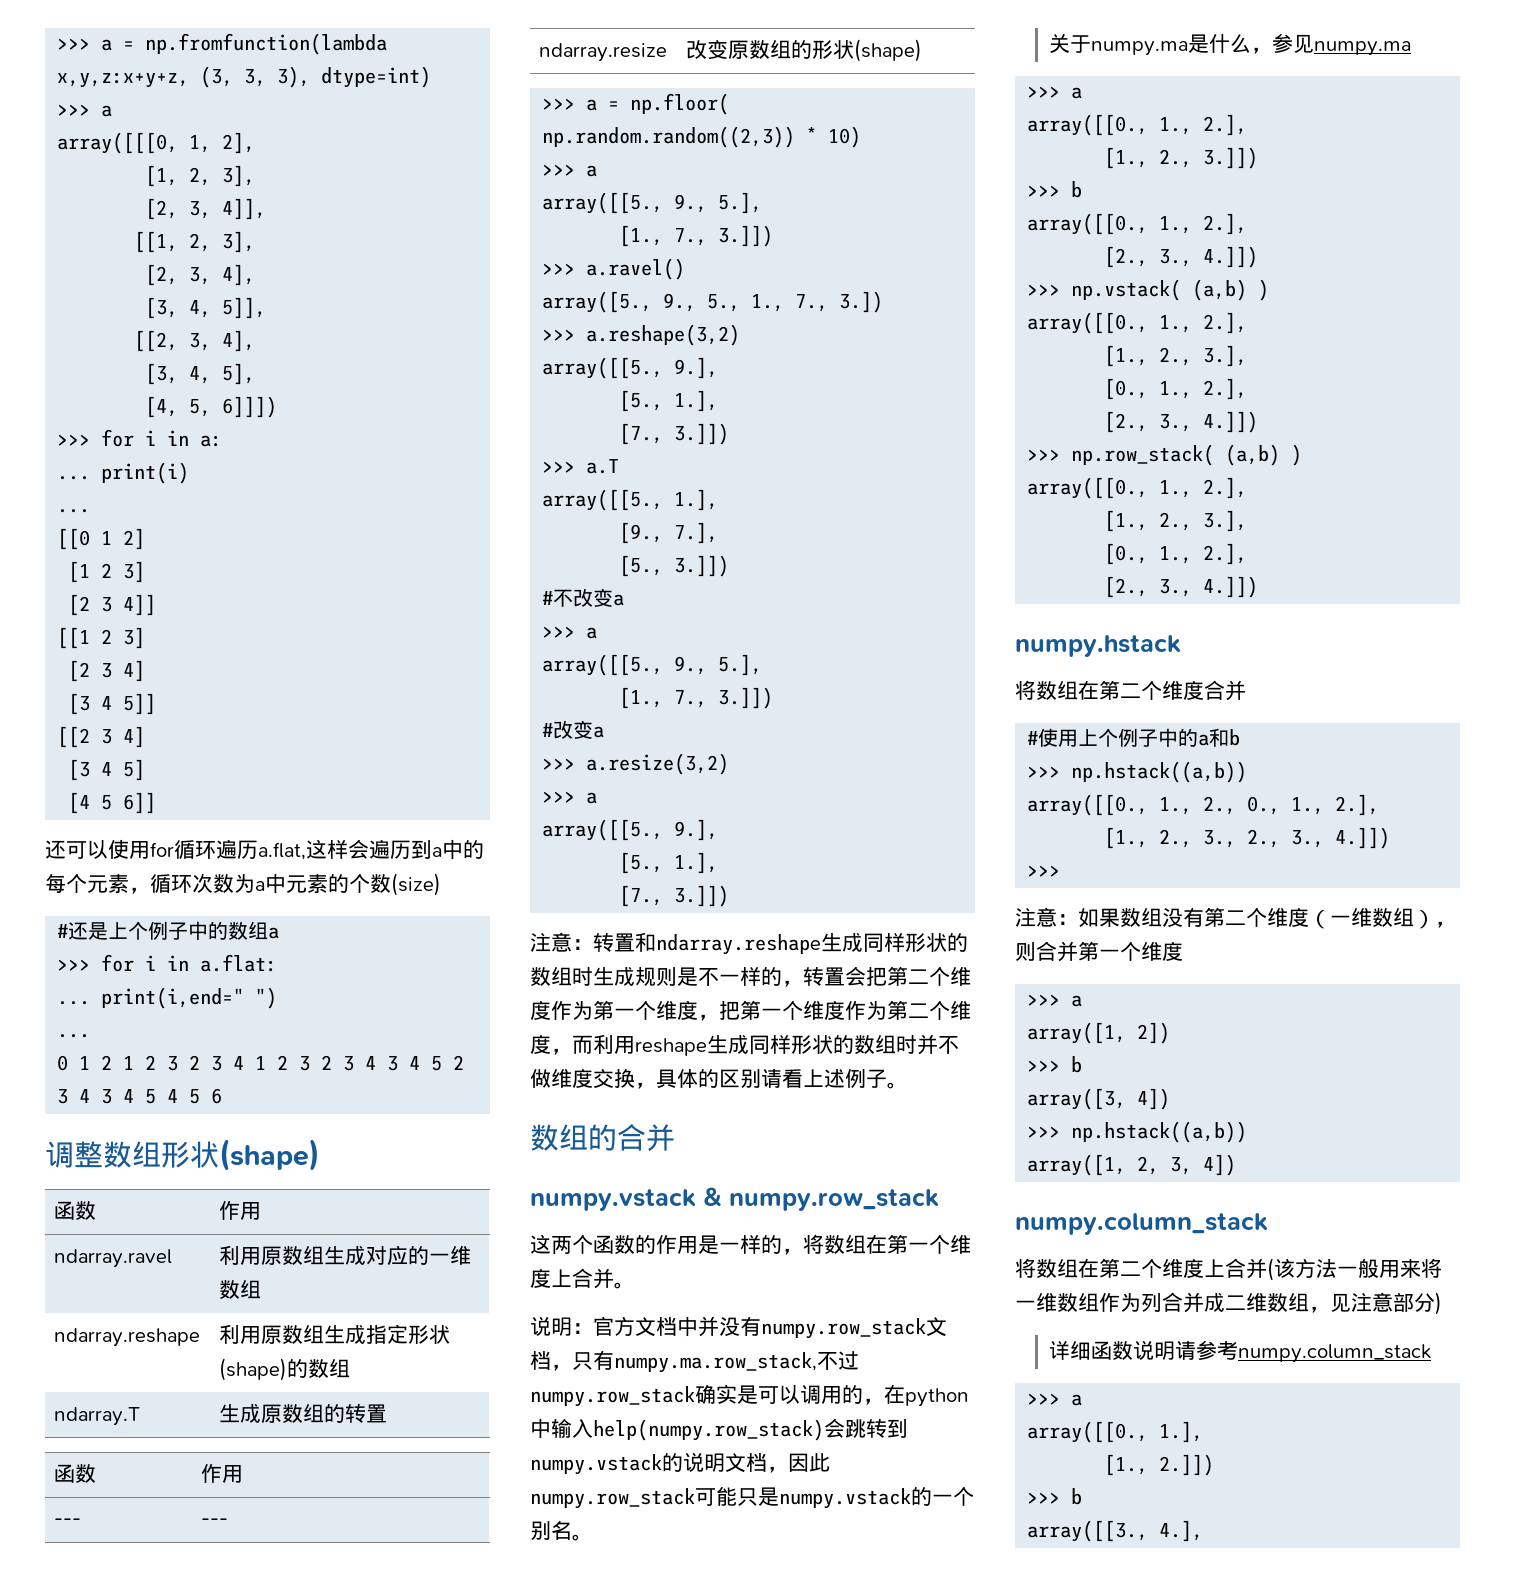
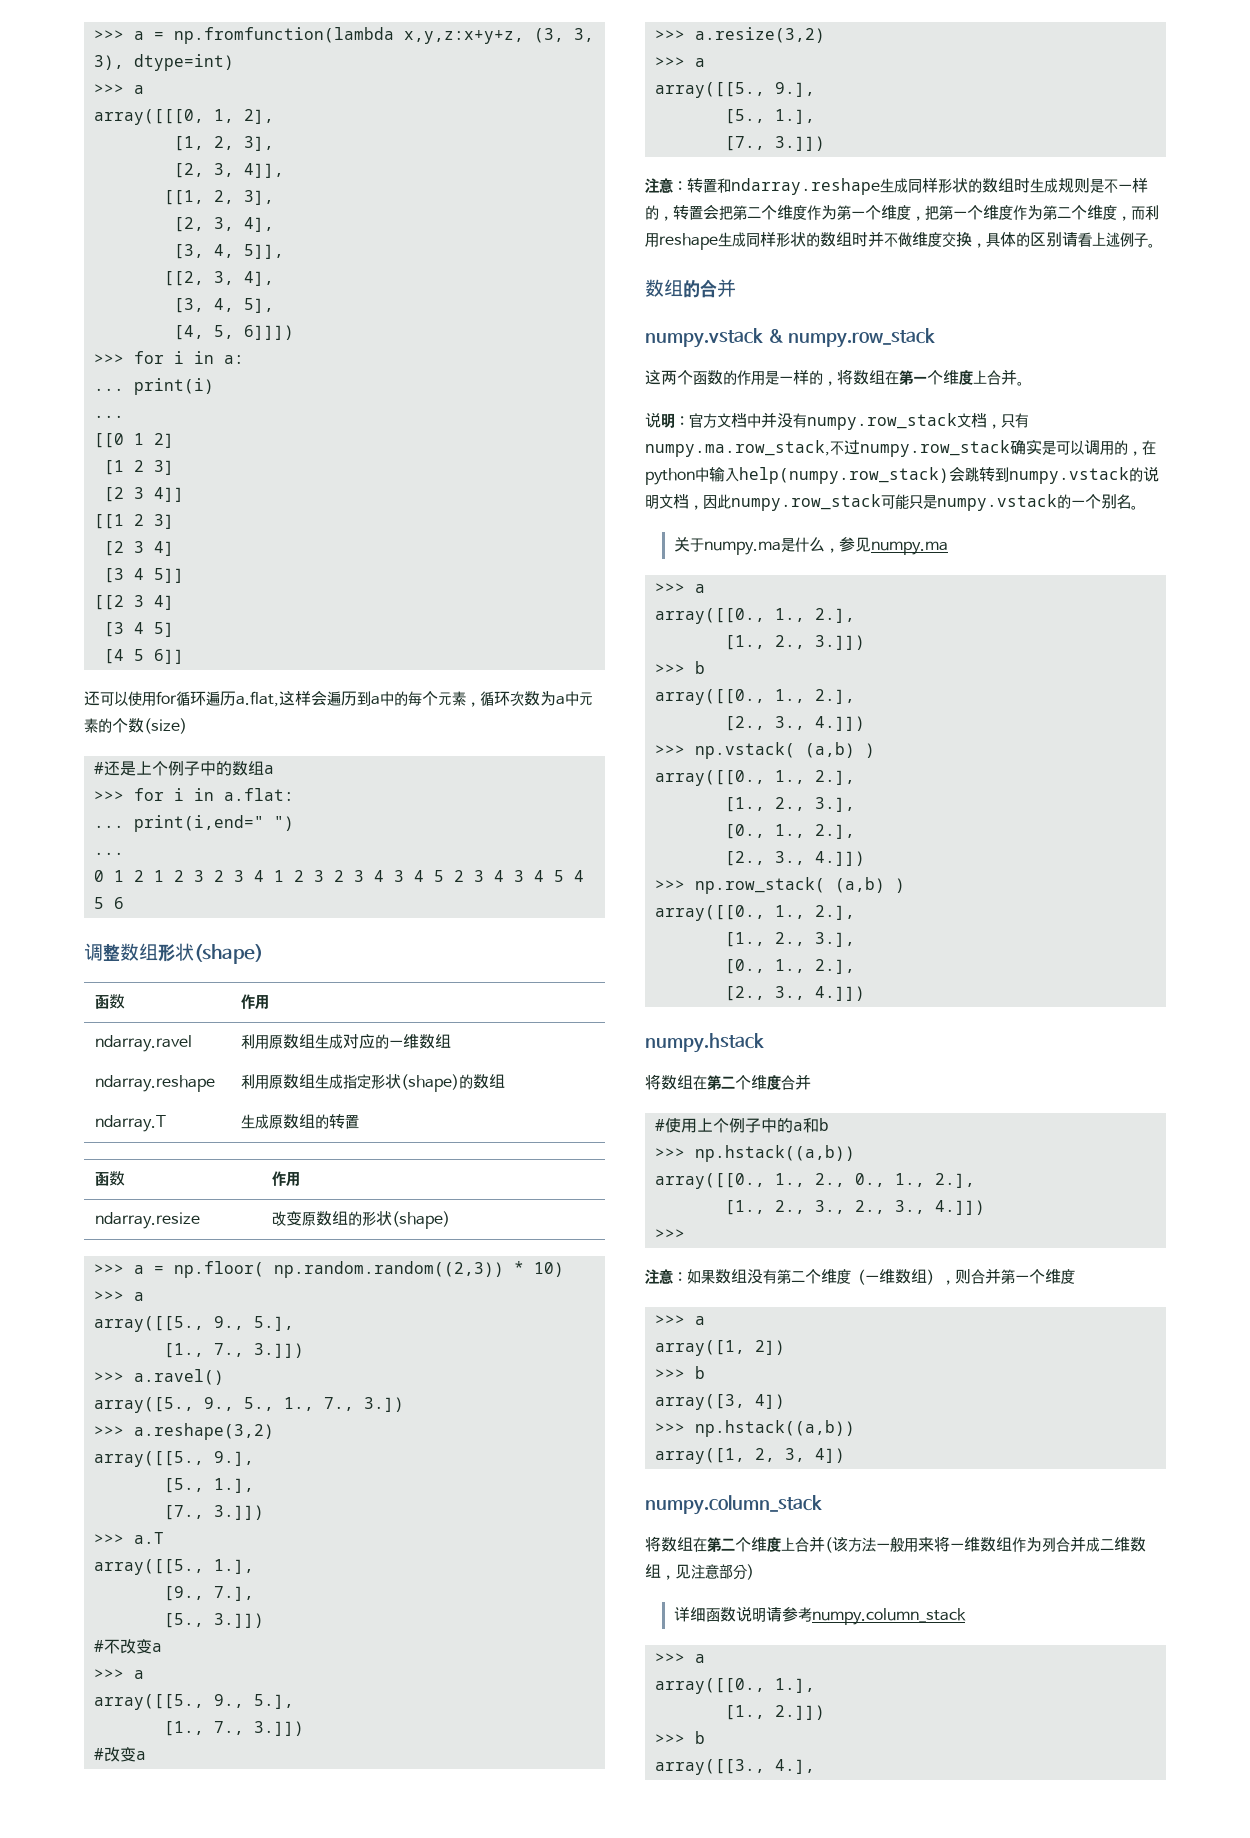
[54,1518,82,1526] [201,1518,229,1526] // --- | --- -> (300, 1179) none

